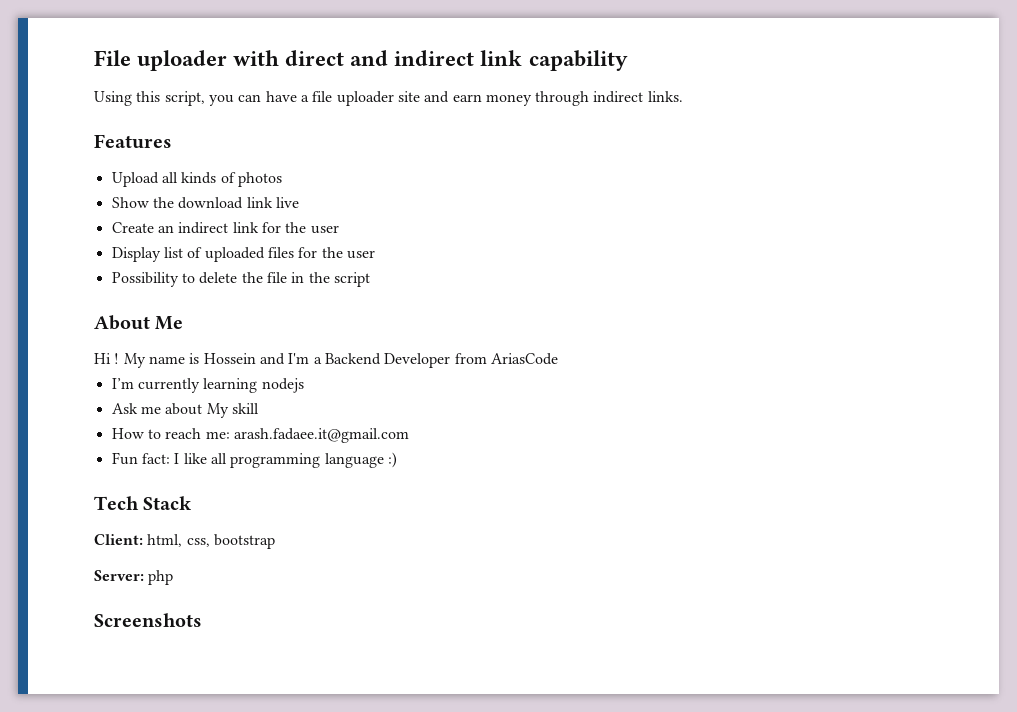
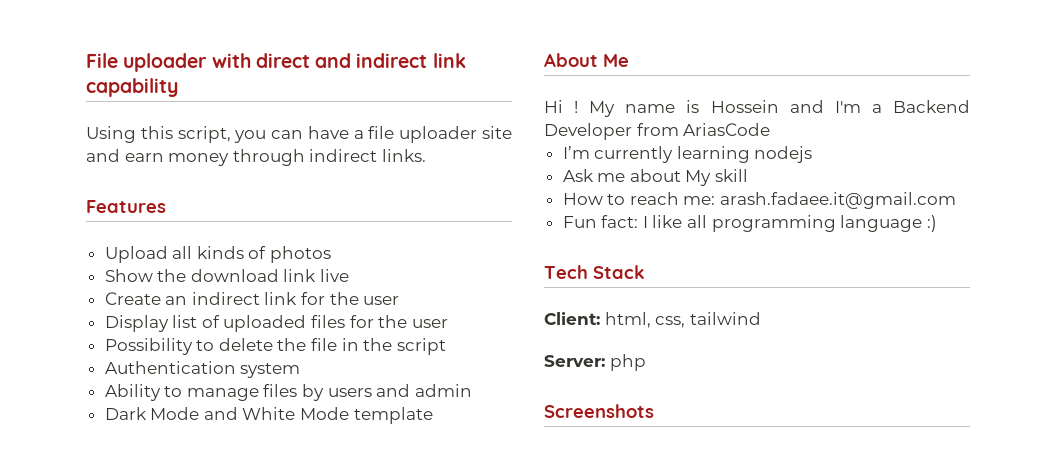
(370, 279) none -> [104,361,301,378] [104,384,472,401] [104,407,433,424] // Authentication system // Ability to manage files by users and admin // Dark Mode and White Mode template
[213,534,275,549] bootstrap -> [689,312,761,325] tailwind

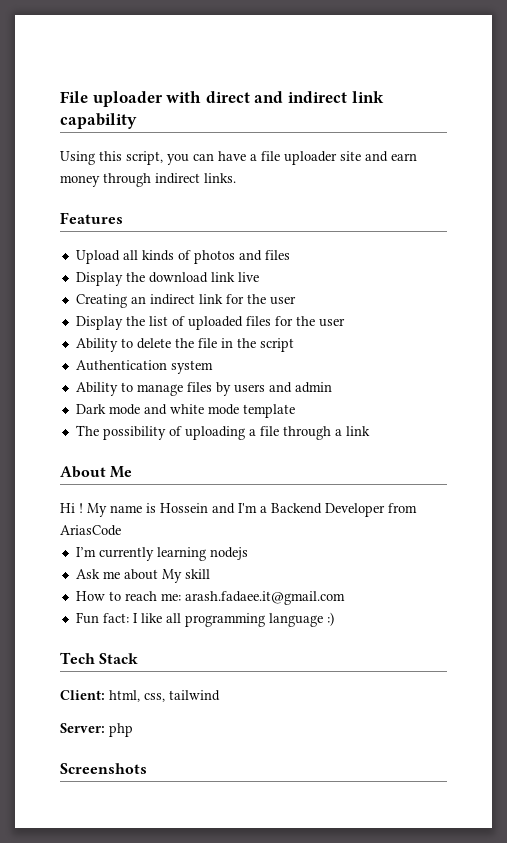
[104,269,153,282] // Show -> [238,250,290,261] [75,272,123,286] and files // Display
[104,292,161,305] Create -> [75,294,127,308] Creating
(169, 323) none -> [125,316,145,326] the
[104,338,193,355] Possibility -> [75,338,118,352] Ability
[150,407,433,424] Mode and White Mode template -> [108,404,295,418] [75,425,370,440] mode and white mode template // The possibility of uploading a file through a link

